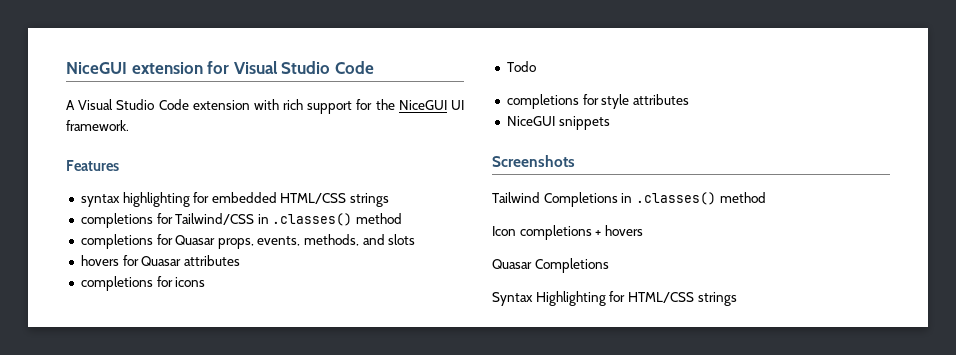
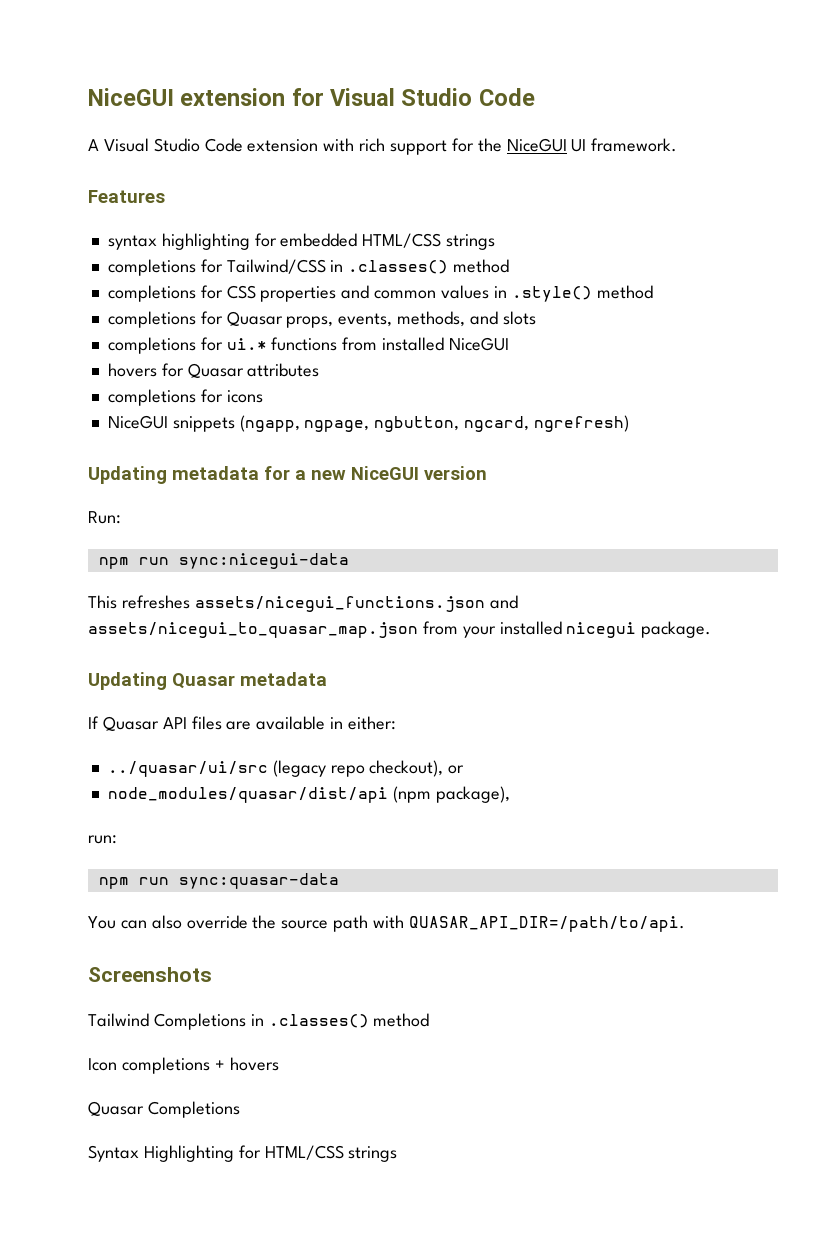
(403, 218) none -> [107,285,653,302] // completions for CSS properties and common values in .style() method
(416, 239) none -> [107,337,509,354] // completions for ui.* functions from installed NiceGUI
[506,61,536,72] [506,94,689,109] [506,116,610,130] Todo // completions for style attributes // NiceGUI snippets -> [107,415,629,432] [88,466,487,484] [88,511,121,524] [98,553,349,569] [88,595,518,612] [88,621,712,638] [88,672,327,690] [88,716,397,731] [107,760,465,777] [107,786,510,803] [88,835,117,844] [98,873,339,889] [88,915,685,932] NiceGUI snippets (ngapp, ngpage, ngbutton, ngcard, ngrefresh) // Updating metadata for a new NiceGUI version // Run: // npm run sync:nicegui-data // This refreshes assets/nicegui_functions.json and assets/nicegui_to_quasar_map.json from your installed nicegui package. // Updating Quasar metadata // If Quasar API files are available in either: // ../quasar/ui/src (legacy repo checkout), or // node_modules/quasar/dist/api (npm package), // run: // npm run sync:quasar-data // You can also override the source path with QUASAR_API_DIR=/path/to/api.

